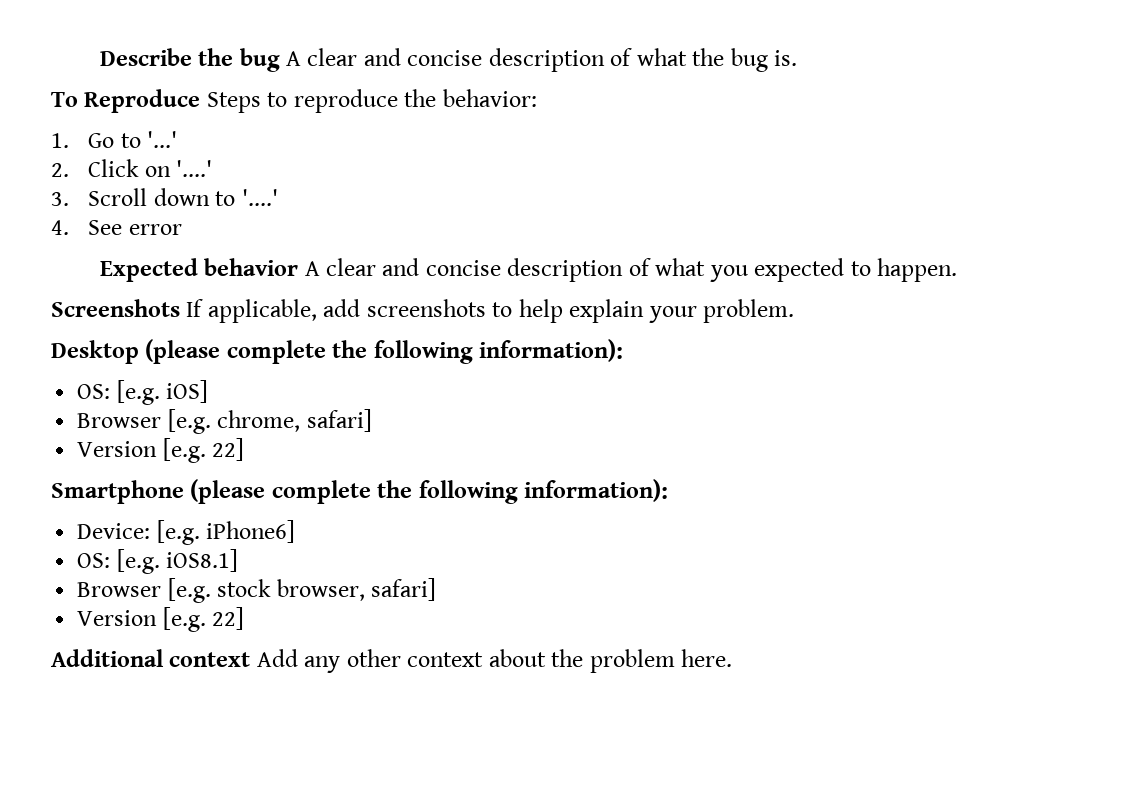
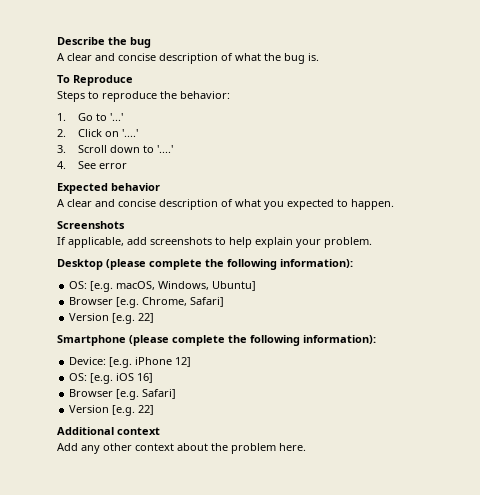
(280, 60) none -> (151, 42) //
(201, 101) none -> (133, 80) //
(299, 267) none -> (160, 187) //
(180, 308) none -> (125, 225) //
[166,380,209,403] [77,409,372,434] iOS] // Browser [e.g. chrome, safari] -> [116,281,257,291] [69,297,225,308] macOS, Windows, Ubuntu] // Browser [e.g. Chrome, Safari]
[206,520,296,543] [77,549,239,574] [77,578,437,603] iPhone6] // OS: [e.g. iOS8.1] // Browser [e.g. stock browser, safari] -> [135,357,192,367] [69,373,154,384] [69,389,177,400] iPhone 12] // OS: [e.g. iOS 16] // Browser [e.g. Safari]
(251, 659) none -> (160, 431) //

